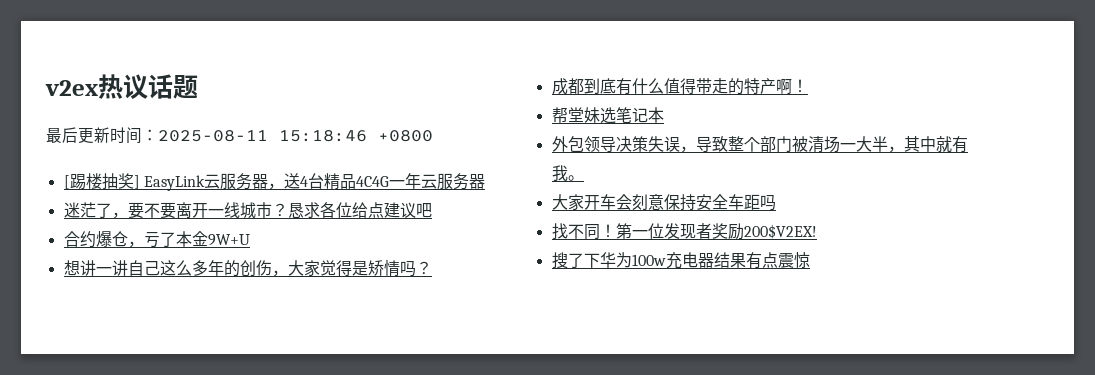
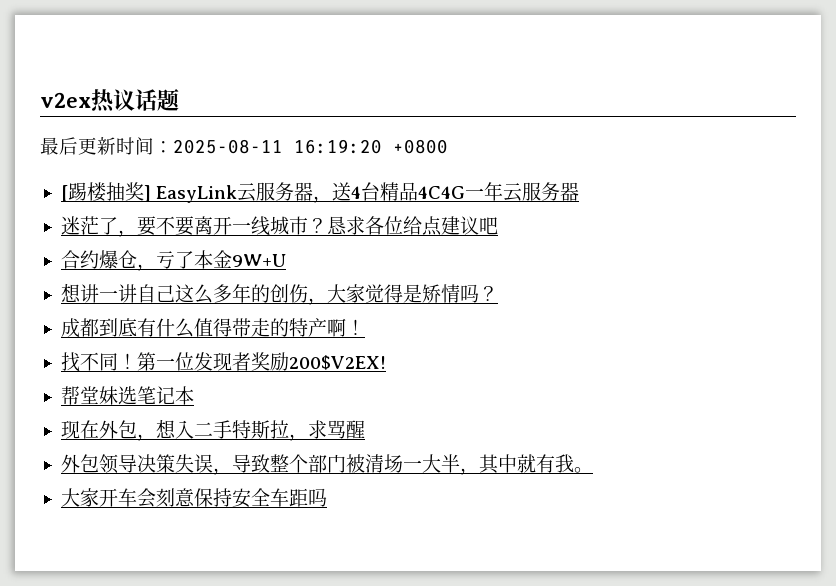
[279,130,367,142] 15:18:46 -> [294,139,382,154] 16:19:20
[551,107,664,124] 帮堂妹选笔记本 -> [60,352,386,372] [60,386,194,405] [60,419,365,441] 找不同！第一位发现者奖励200$V2EX! // 帮堂妹选笔记本 // 现在外包，想入二手特斯拉，求骂醒
[551,223,817,240] [551,252,810,269] // 找不同！第一位发现者奖励200$V2EX! // 搜了下华为100w充电器结果有点震惊 -> (327, 497) none

